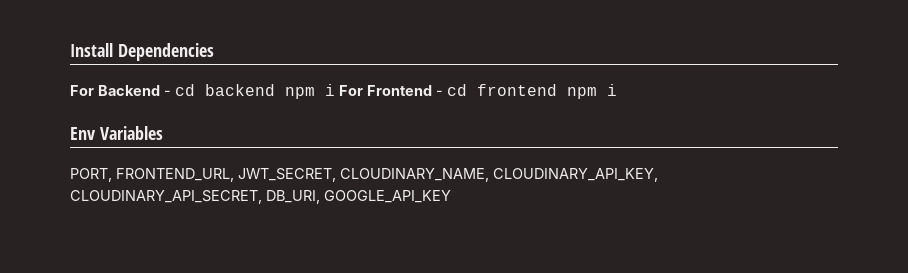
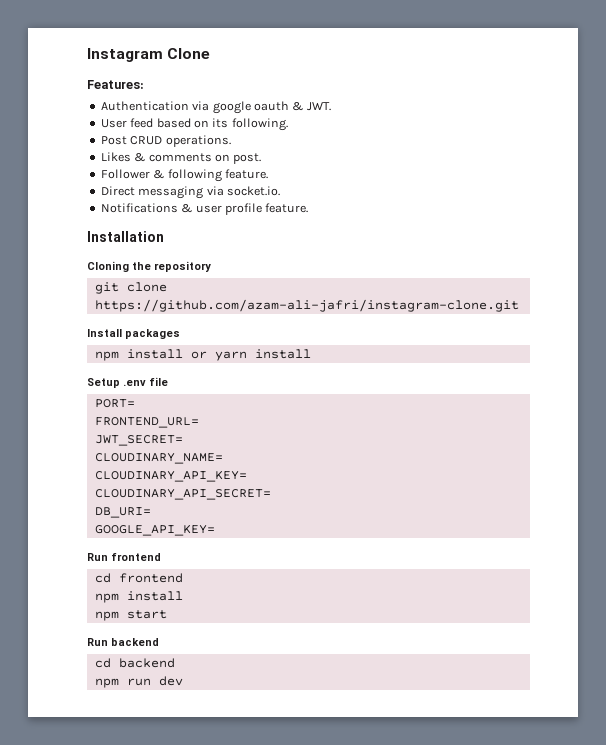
[70,43,214,61] [70,84,617,99] [70,126,163,140] [70,168,658,182] [70,190,451,204] Install Dependencies // For Backend - cd backend npm i For Frontend - cd frontend npm i // Env Variables // PORT, FRONTEND_URL, JWT_SECRET, CLOUDINARY_NAME, CLOUDINARY_API_KEY, CLOUDINARY_API_SECRET, DB_URI, GOOGLE_API_KEY -> [87,48,211,62] [87,80,144,89] [100,101,331,114] [100,118,288,131] [100,135,231,147] [100,152,262,164] [100,169,268,182] [100,186,280,199] [100,203,309,215] [87,231,164,242] [87,261,211,272] [94,282,167,294] [94,299,519,312] [87,329,180,339] [94,349,311,361] [87,377,168,388] [94,399,135,408] [94,417,199,428] [94,435,183,446] [94,453,223,464] [94,470,247,482] [94,489,271,500] [94,507,151,518] [94,524,215,536] [87,553,161,561] [94,573,183,583] [94,591,183,603] [94,610,167,621] [87,638,159,646] [94,658,175,668] [94,676,183,688] Instagram Clone // Features: // Authentication via google oauth & JWT. // User feed based on its following. // Post CRUD operations. // Likes & comments on post. // Follower & following feature. // Direct messaging via socket.io. // Notifications & user profile feature. // Installation // Cloning the repository // git clone https://github.com/azam-ali-jafri/instagram-clone.git // Install packages // npm install or yarn install // Setup .env file // PORT= // FRONTEND_URL= // JWT_SECRET= // CLOUDINARY_NAME= // CLOUDINARY_API_KEY= // CLOUDINARY_API_SECRET= // DB_URI= // GOOGLE_API_KEY= // Run frontend // cd frontend // npm install // npm start // Run backend // cd backend // npm run dev

